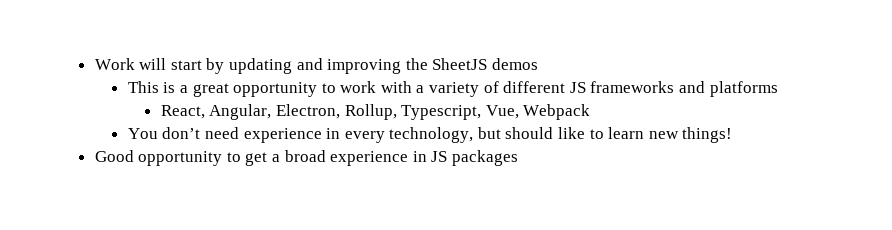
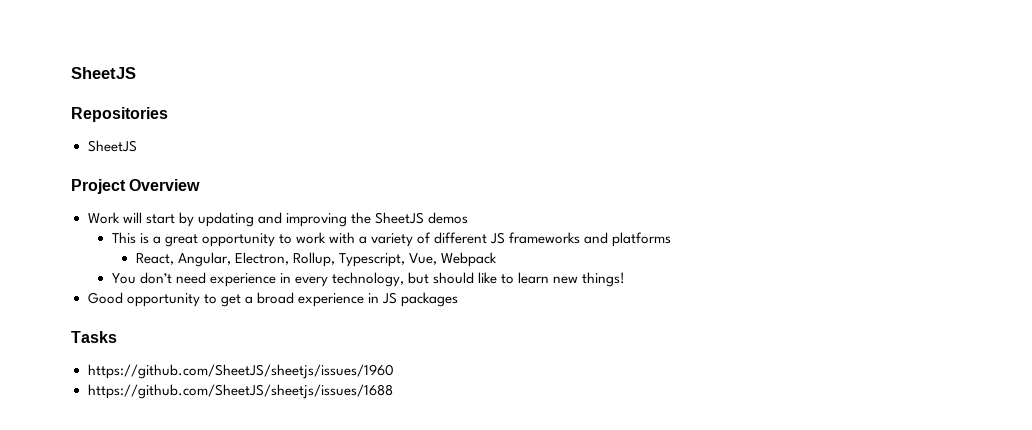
(94, 64) none -> [71,67,136,79] [71,107,168,122] [87,140,137,152] [71,179,201,194] SheetJS // Repositories // SheetJS // Project Overview //
(519, 158) none -> [71,331,117,343] [87,364,394,379] [87,384,393,399] // Tasks // https://github.com/SheetJS/sheetjs/issues/1960 // https://github.com/SheetJS/sheetjs/issues/1688

